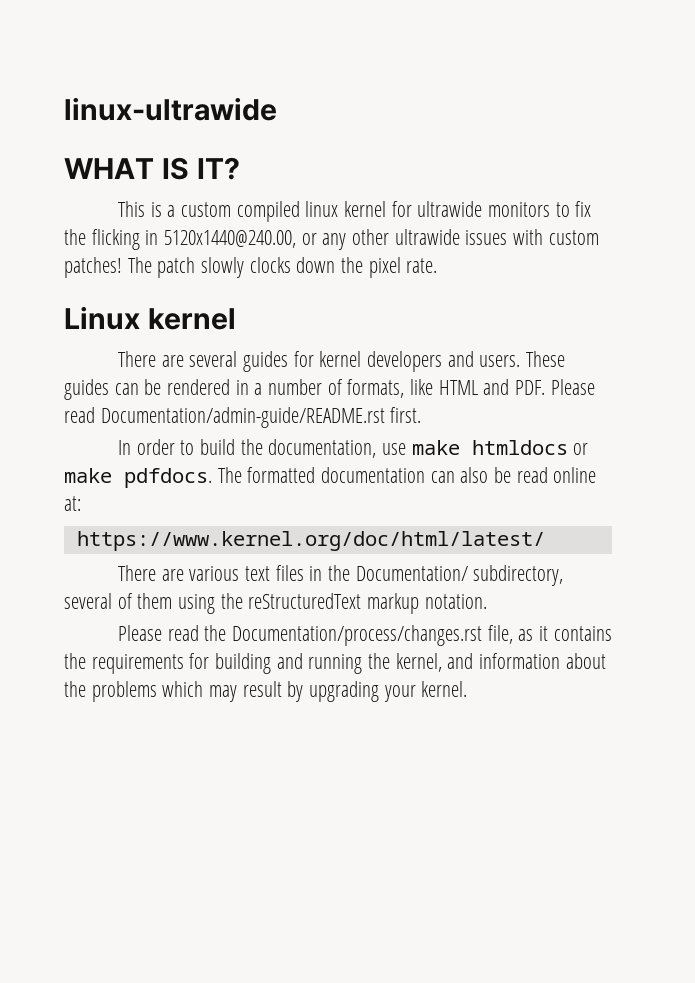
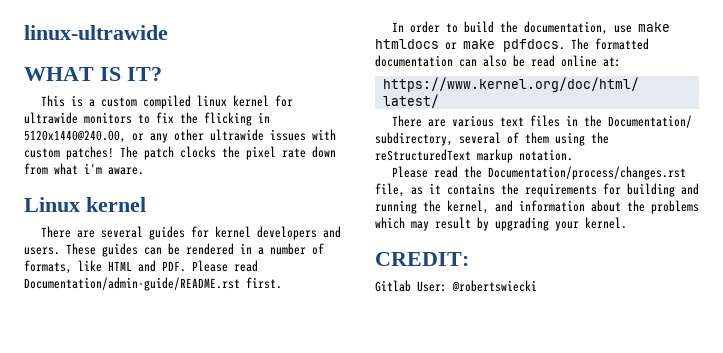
[201,257,438,278] slowly clocks down the pixel rate. -> [180,146,336,160] [24,163,144,175] clocks the pixel rate down from what i'm aware.
(468, 689) none -> [375,252,469,266] [375,280,537,292] // CREDIT: // Gitlab User: @robertswiecki

